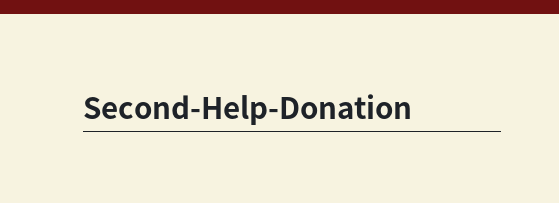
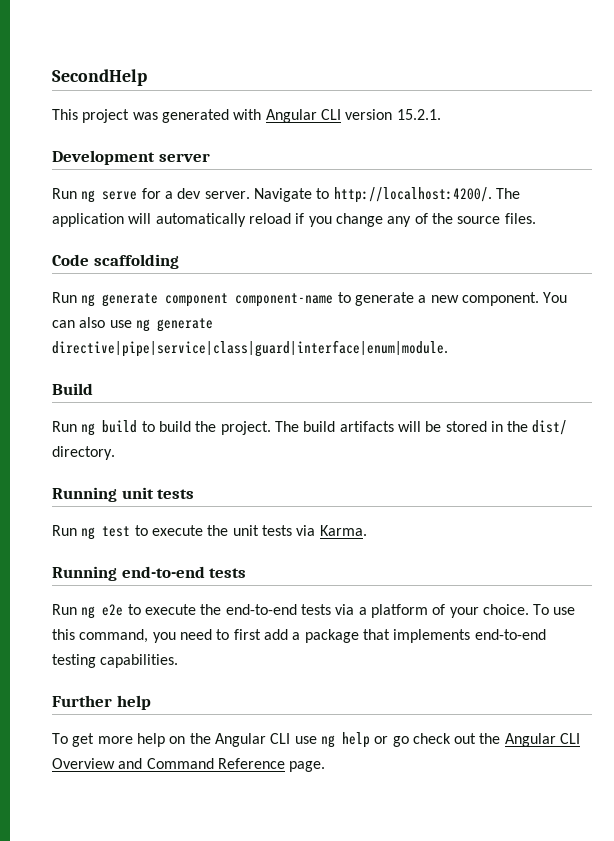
[83,94,412,125] Second-Help-Donation -> [52,69,147,86] [52,109,441,123] [52,150,210,165] [52,187,520,203] [52,213,536,227] [52,254,179,269] [52,292,568,307] [52,317,213,332] [52,340,448,357] [52,383,93,395] [52,420,568,436] [52,446,115,460] [52,487,195,502] [52,525,367,540] [52,566,247,581] [52,604,576,619] [52,629,546,643] [52,654,179,668] [52,695,151,710] [52,732,581,748] [52,758,326,772] SecondHelp // This project was generated with Angular CLI version 15.2.1. // Development server // Run ng serve for a dev server. Navigate to http://localhost:4200/. The application will automatically reload if you change any of the source files. // Code scaffolding // Run ng generate component component-name to generate a new component. You can also use ng generate directive|pipe|service|class|guard|interface|enum|module. // Build // Run ng build to build the project. The build artifacts will be stored in the dist/ directory. // Running unit tests // Run ng test to execute the unit tests via Karma. // Running end-to-end tests // Run ng e2e to execute the end-to-end tests via a platform of your choice. To use this command, you need to first add a package that implements end-to-end testing capabilities. // Further help // To get more help on the Angular CLI use ng help or go check out the Angular CLI Overview and Command Reference page.

